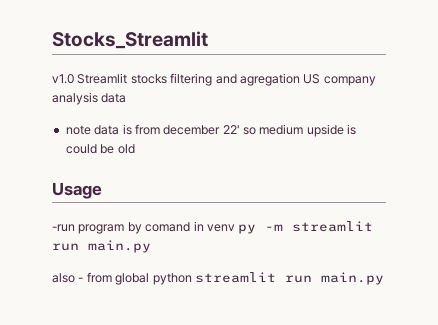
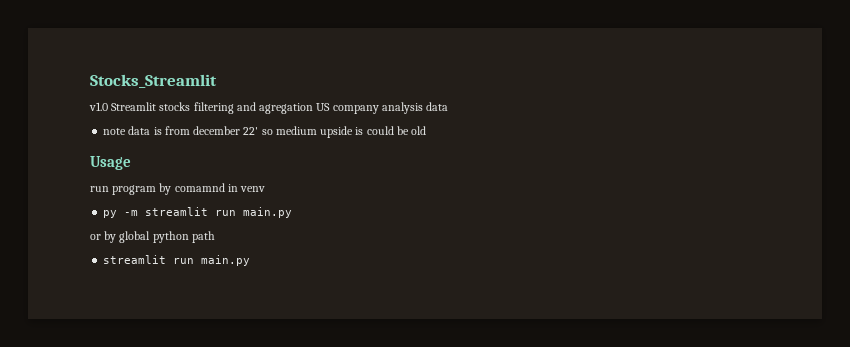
[52,224,75,232] -run -> [90,186,109,192] run
[145,222,191,232] comand -> [174,183,225,192] comamnd
(235, 228) none -> (266, 189) //
[52,272,112,283] also - from -> [90,231,117,243] or by
(192, 279) none -> [191,231,215,243] path //

